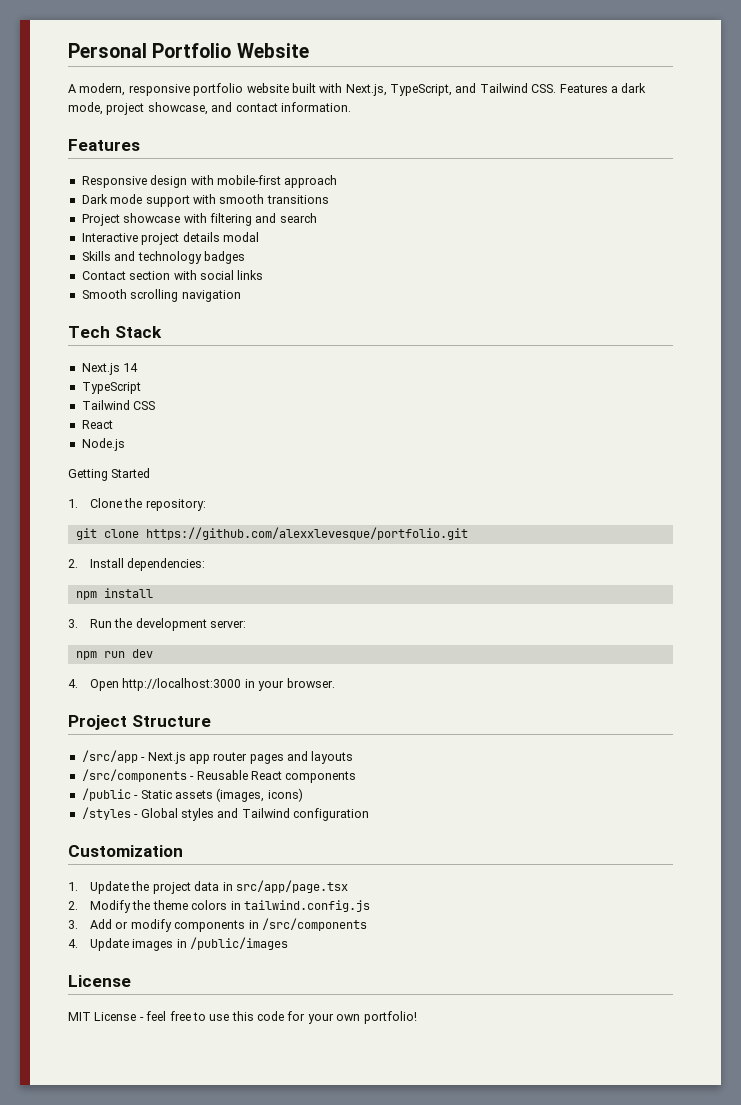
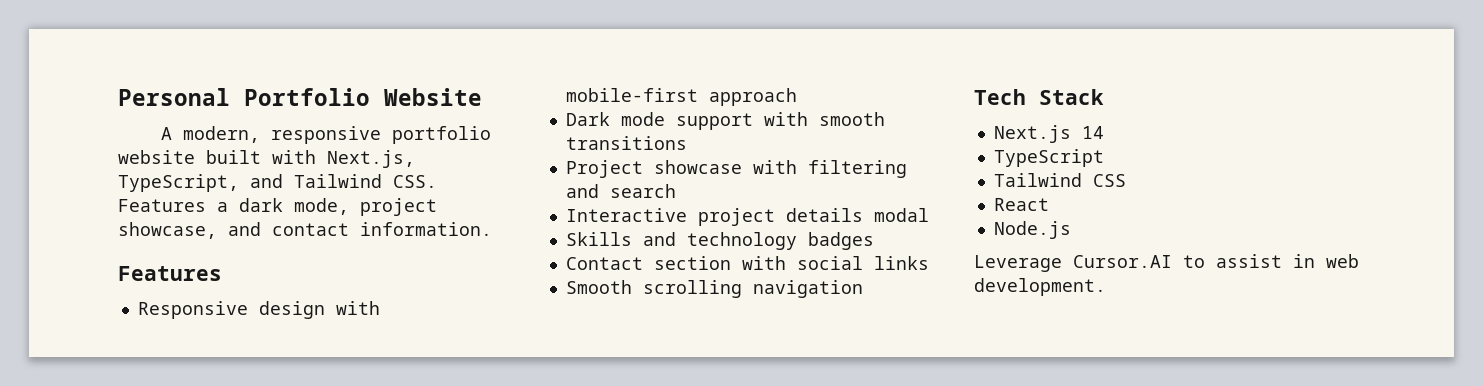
[68,468,151,481] [68,498,206,511] [75,527,468,540] [68,558,206,571] [75,588,153,600] [68,618,247,631] [75,649,153,660] [68,678,335,691] [68,715,211,730] [81,750,354,764] [81,769,357,783] [81,788,303,802] [81,807,369,821] [68,845,183,857] [68,880,348,894] [68,900,370,913] [68,918,367,932] [68,937,289,951] [68,975,131,987] [68,1011,417,1024] Getting Started // 1. Clone the repository: // git clone https://github.com/alexxlevesque/portfolio.git // 2. Install dependencies: // npm install // 3. Run the development server: // npm run dev // 4. Open http://localhost:3000 in your browser. // Project Structure // /src/app - Next.js app router pages and layouts // /src/components - Reusable React components // /public - Static assets (images, icons) // /styles - Global styles and Tailwind configuration // Customization // 1. Update the project data in src/app/page.tsx // 2. Modify the theme colors in tailwind.config.js // 3. Add or modify components in /src/components // 4. Update images in /public/images // License // MIT License - feel free to use this code for your own portfolio! -> [974,254,1359,272] [974,278,1106,296] Leverage Cursor.AI to assist in web development.

